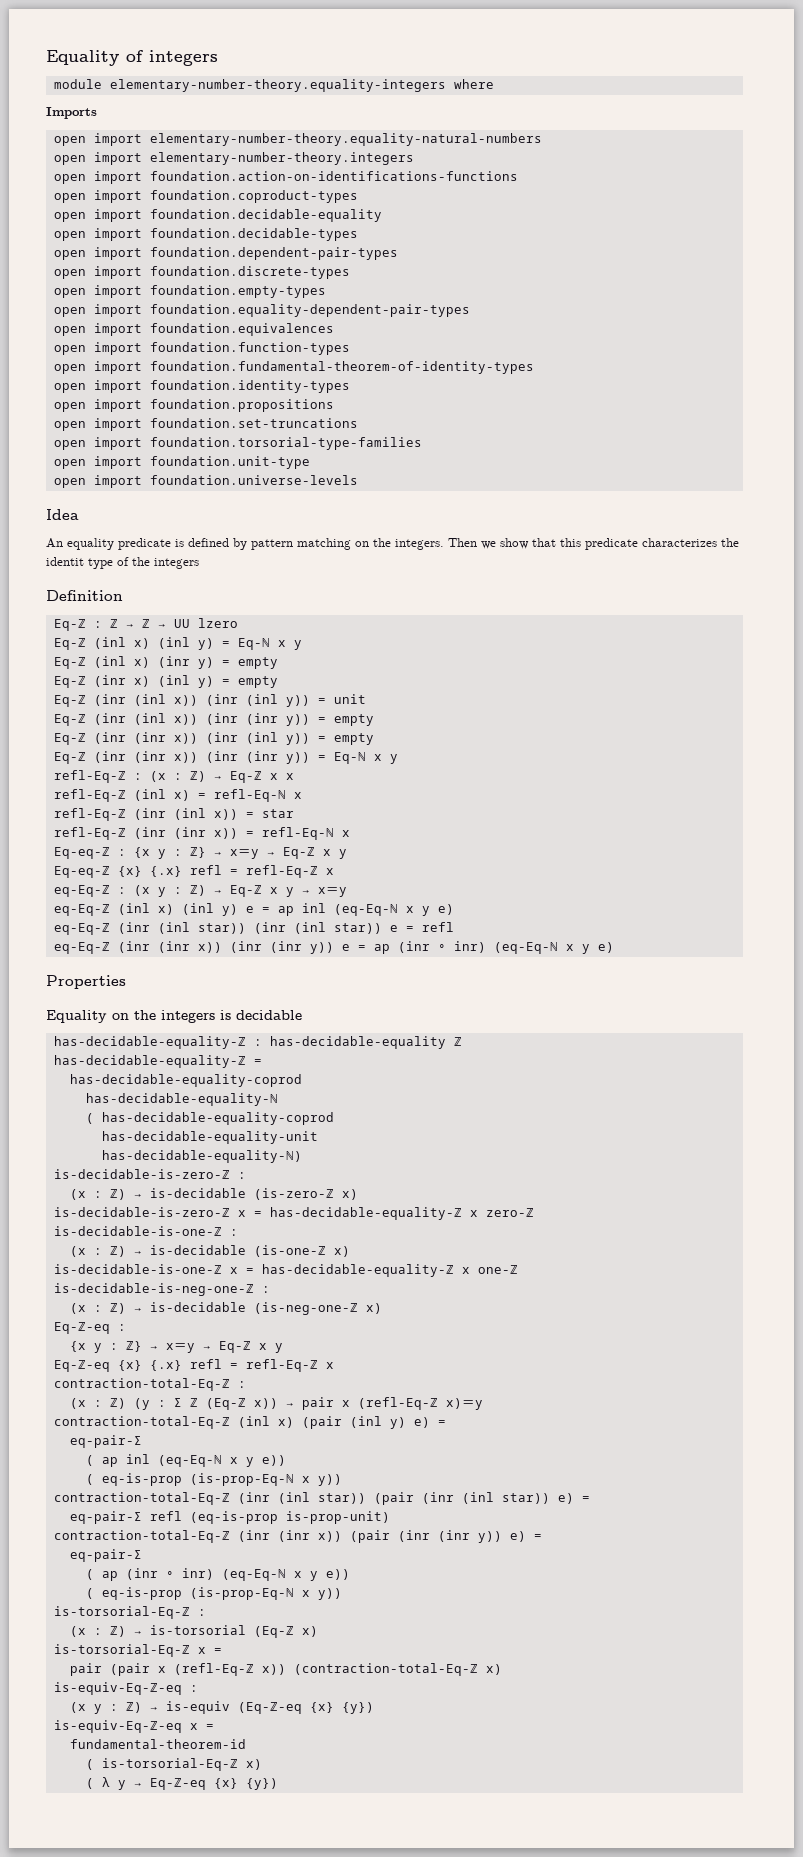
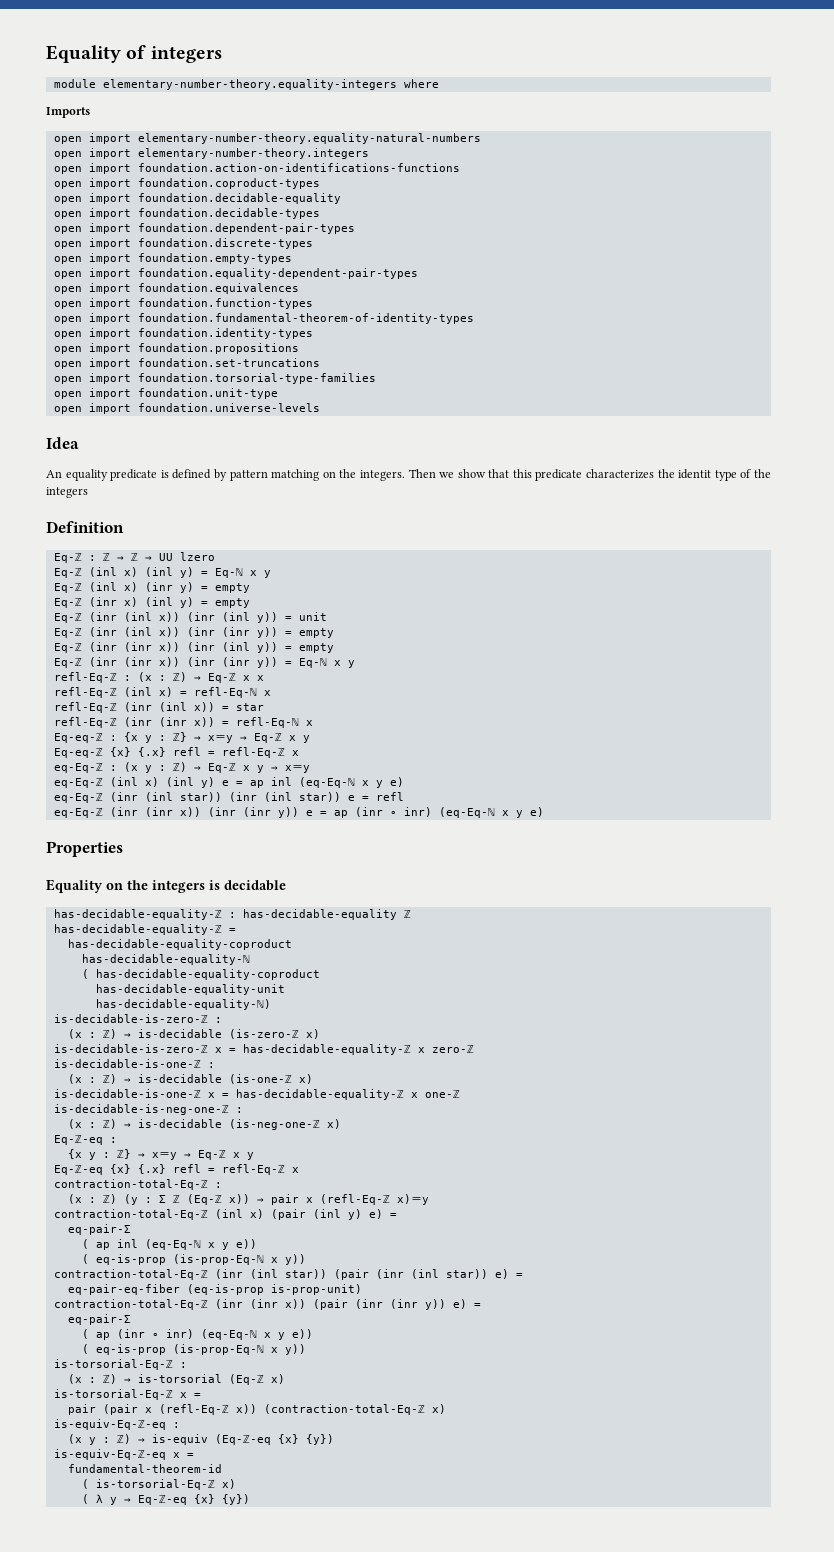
[69,1074,302,1087] has-decidable-equality-coprod -> [67,939,292,950] has-decidable-equality-coproduct
[101,1112,334,1125] has-decidable-equality-coprod -> [95,969,320,980] has-decidable-equality-coproduct
[69,1511,182,1524] eq-pair-Σ refl -> [67,1284,180,1295] eq-pair-eq-fiber

